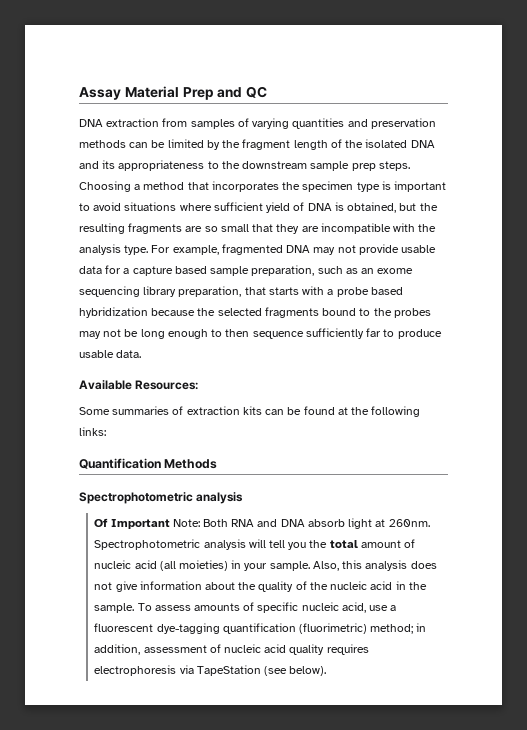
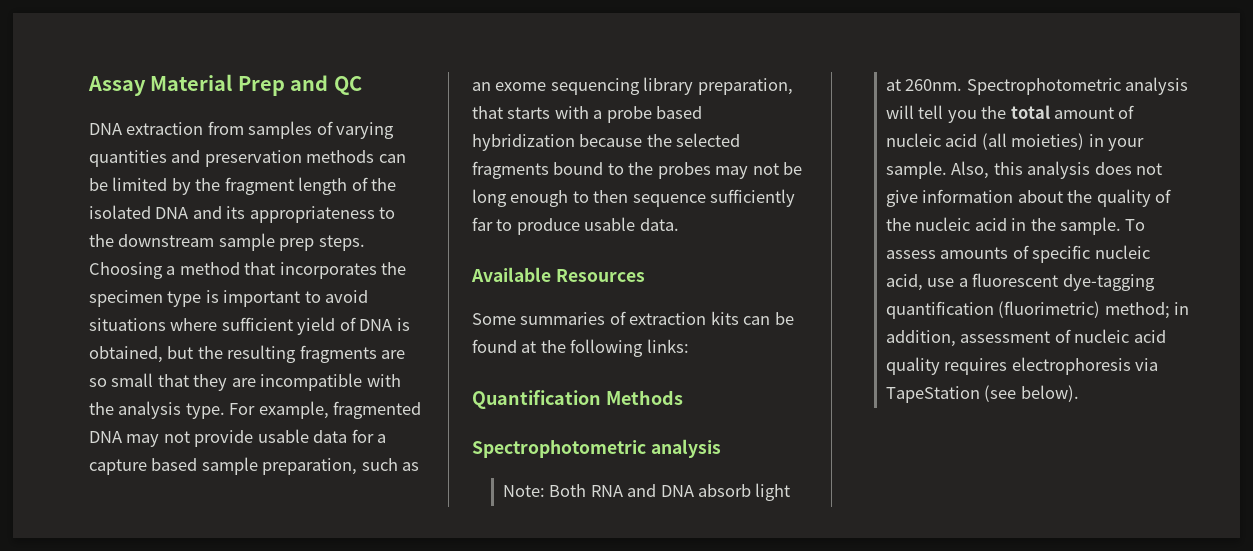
[135,380,199,390] Resources: -> [555,269,645,282] Resources
[94,518,170,529] Of Important -> (721, 448) none

